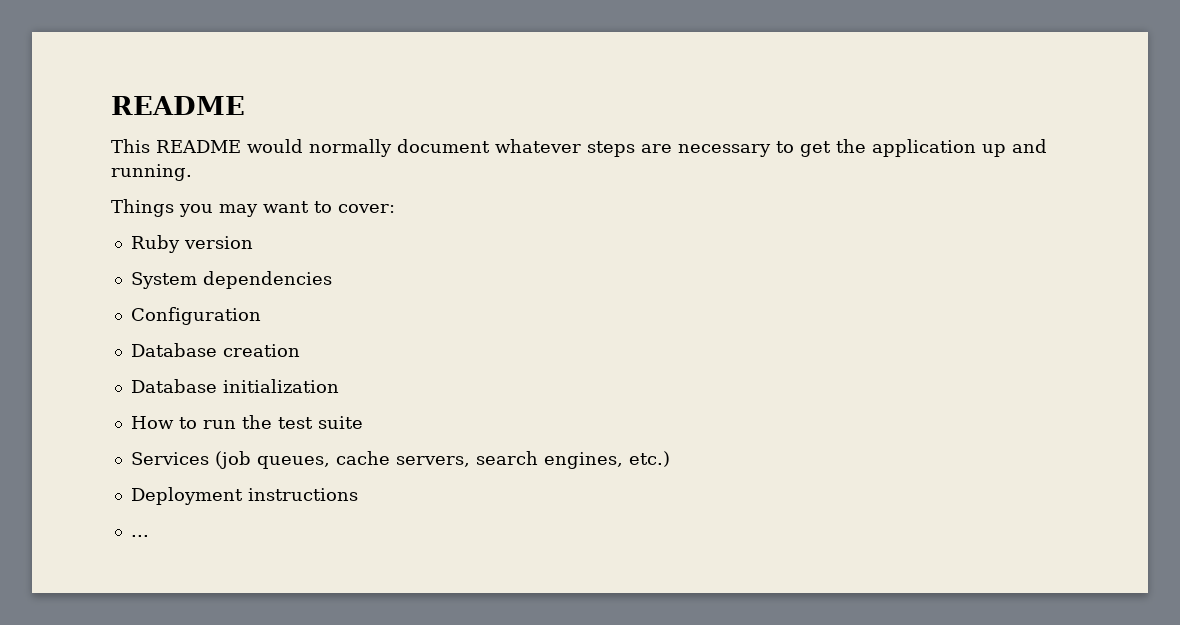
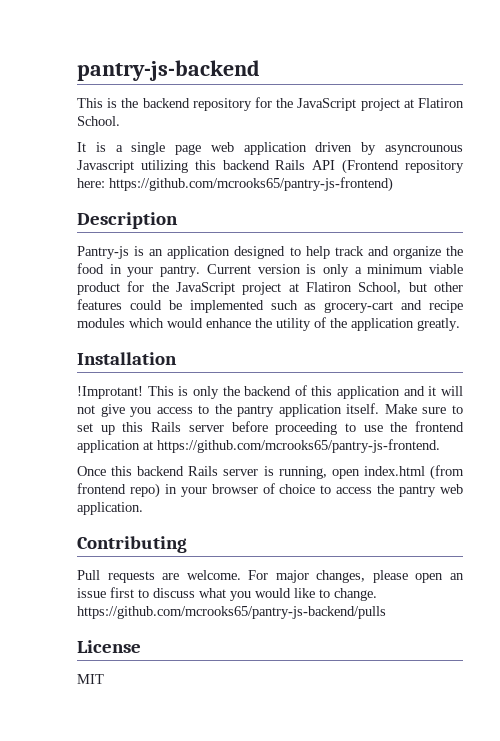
[111,96,245,115] [111,139,1047,157] [111,164,192,181] [111,199,395,217] [130,235,253,253] [130,271,332,289] [130,307,261,325] [130,343,300,357] [130,379,339,393] [130,415,363,429] [130,451,670,469] [130,487,358,505] [130,535,149,537] README // This README would normally document whatever steps are necessary to get the application up and running. // Things you may want to cover: // Ruby version // System dependencies // Configuration // Database creation // Database initialization // How to run the test suite // Services (job queues, cache servers, search engines, etc.) // Deployment instructions // ... -> [77,60,260,81] [77,97,464,111] [77,116,120,126] [77,142,463,155] [77,159,464,174] [77,177,393,192] [77,212,178,229] [77,246,464,259] [77,263,463,277] [77,281,463,295] [77,299,463,313] [77,317,460,331] [77,352,177,365] [77,385,463,399] [77,403,463,417] [77,421,464,435] [77,439,440,453] [77,465,464,480] [77,483,464,498] [77,502,143,515] [77,536,187,553] [77,570,464,583] [77,587,377,601] [77,606,386,619] [77,640,141,653] [77,674,104,684] pantry-js-backend // This is the backend repository for the JavaScript project at Flatiron School. // It is a single page web application driven by asyncrounous Javascript utilizing this backend Rails API (Frontend repository here: https://github.com/mcrooks65/pantry-js-frontend) // Description // Pantry-js is an application designed to help track and organize the food in your pantry. Current version is only a minimum viable product for the JavaScript project at Flatiron School, but other features could be implemented such as grocery-cart and recipe modules which would enhance the utility of the application greatly. // Installation // !Improtant! This is only the backend of this application and it will not give you access to the pantry application itself. Make sure to set up this Rails server before proceeding to use the frontend application at https://github.com/mcrooks65/pantry-js-frontend. // Once this backend Rails server is running, open index.html (from frontend repo) in your browser of choice to access the pantry web application. // Contributing // Pull requests are welcome. For major changes, please open an issue first to discuss what you would like to change. https://github.com/mcrooks65/pantry-js-backend/pulls // License // MIT

